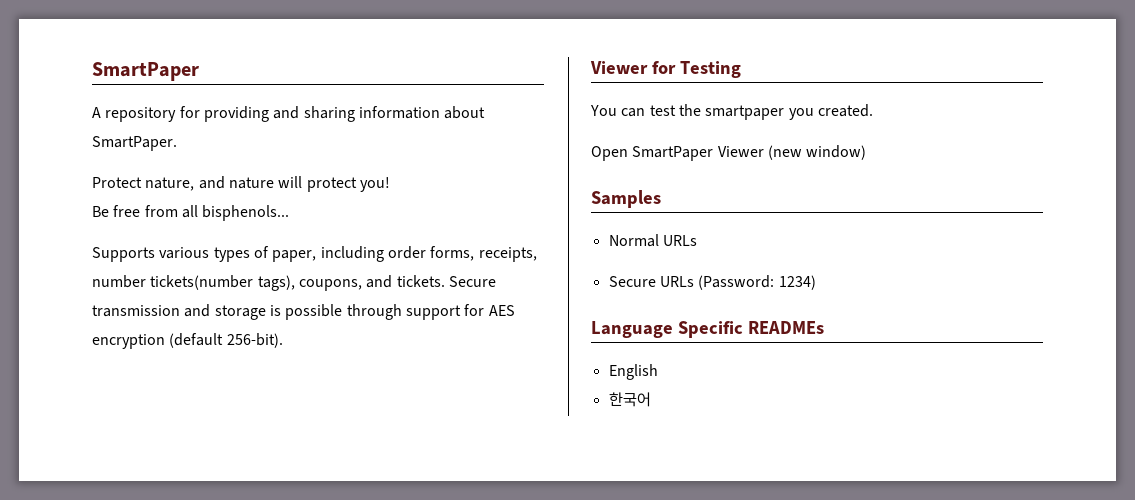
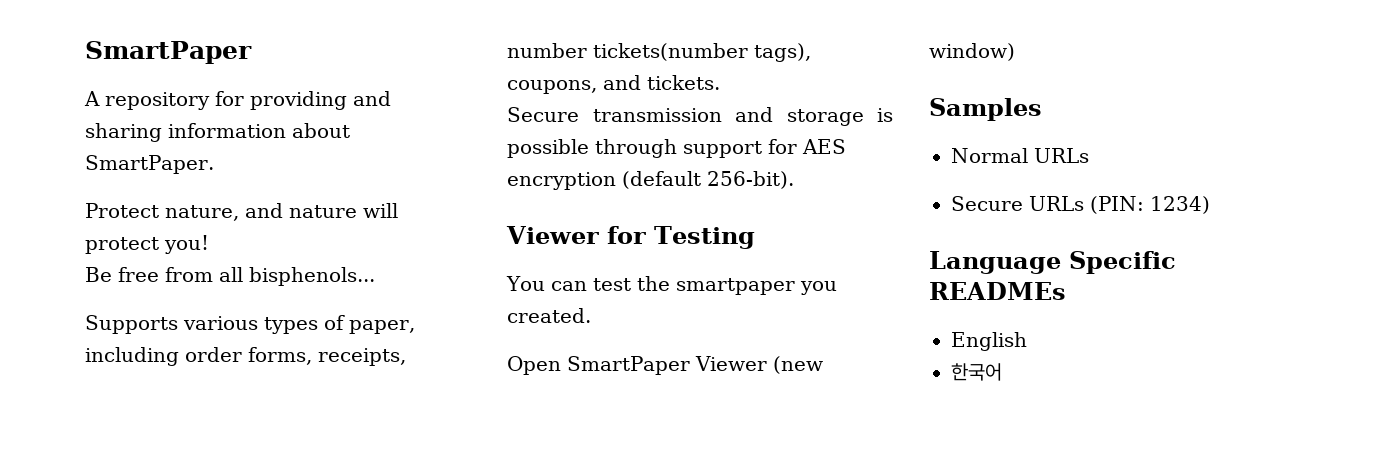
(445, 281) none -> (720, 82) //
[698,275,775,290] (Password: -> [1090,196,1144,214] (PIN:

